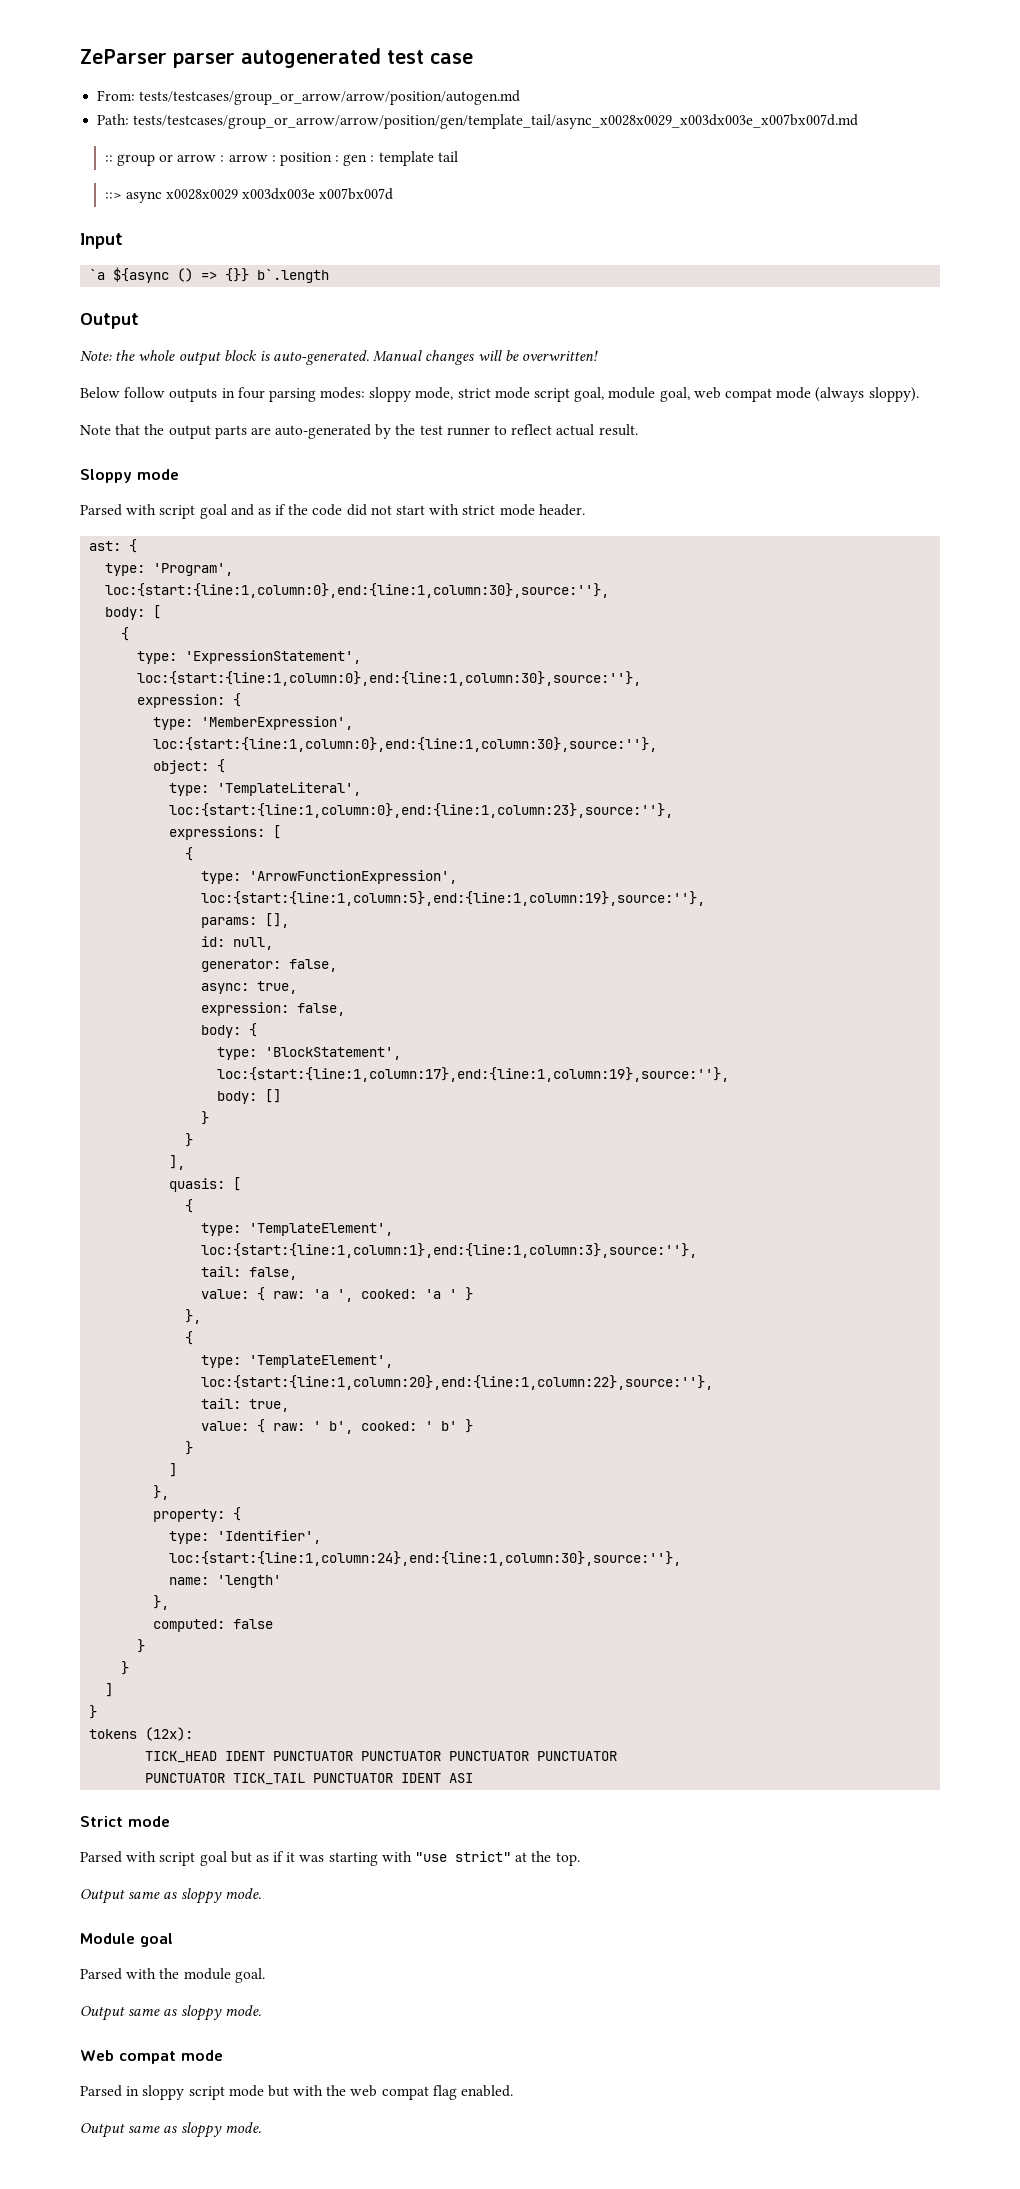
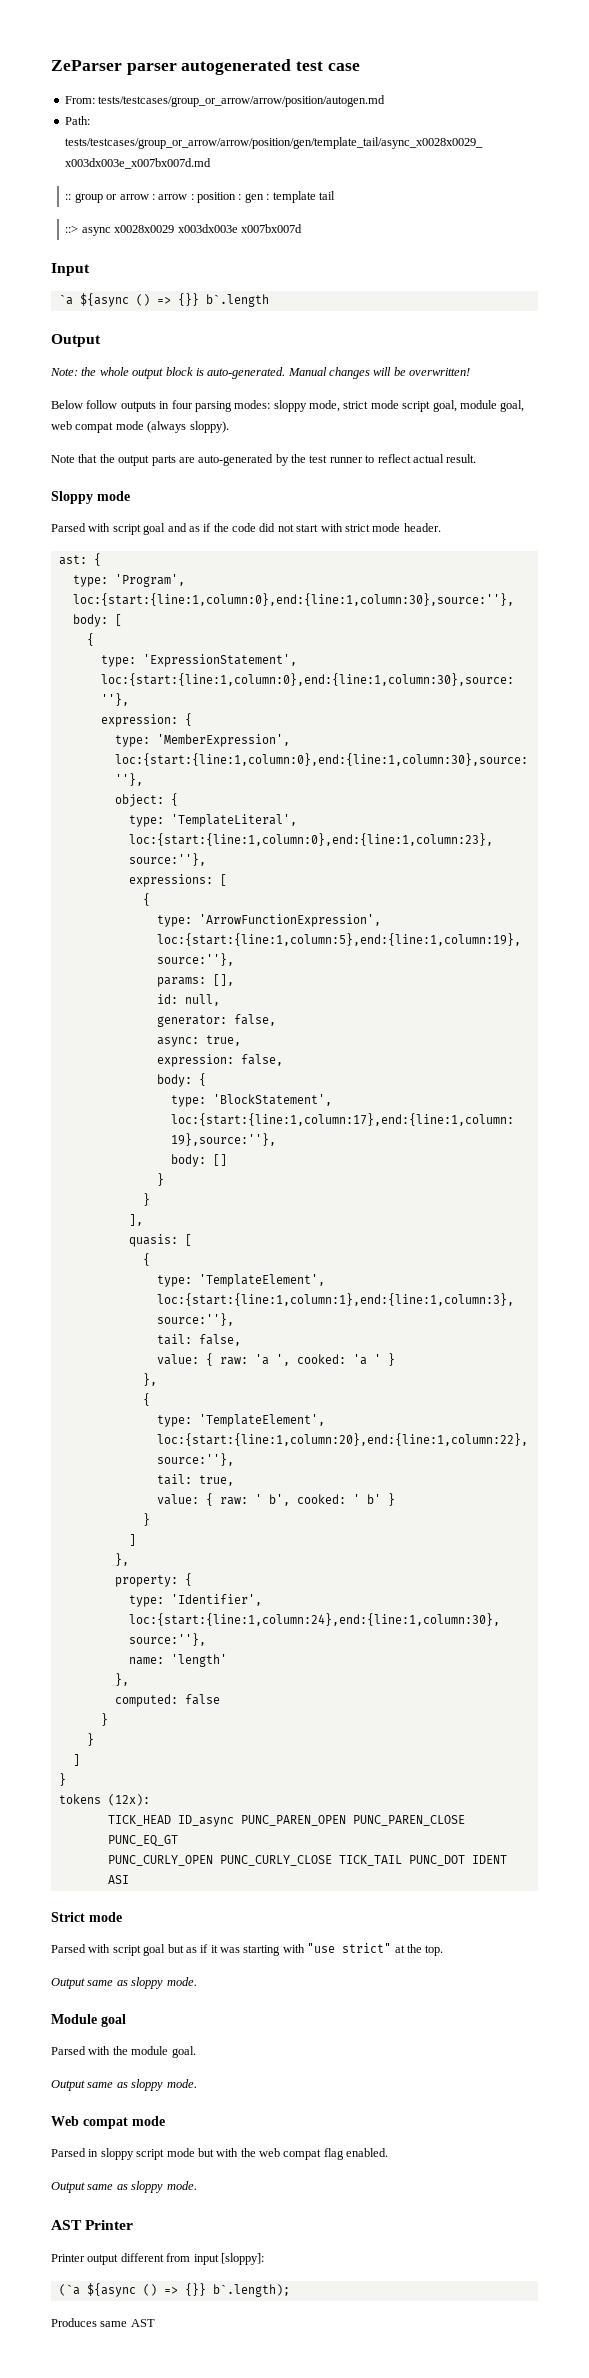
[225,1751,618,1761] [145,1773,394,1785] IDENT PUNCTUATOR PUNCTUATOR PUNCTUATOR PUNCTUATOR // PUNCTUATOR TICK_TAIL PUNCTUATOR -> [177,1815,465,1827] [107,1835,178,1847] [107,1855,465,1866] ID_async PUNC_PAREN_OPEN PUNC_PAREN_CLOSE PUNC_EQ_GT // PUNC_CURLY_OPEN PUNC_CURLY_CLOSE TICK_TAIL PUNC_DOT
(261, 2127) none -> [51,2220,134,2230] [51,2253,264,2265] [58,2283,290,2297] [51,2318,155,2327] // AST Printer // Printer output different from input [sloppy]: // (`a ${async () => {}} b`.length); // Produces same AST

